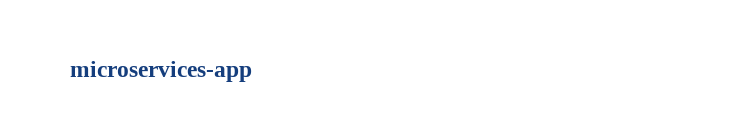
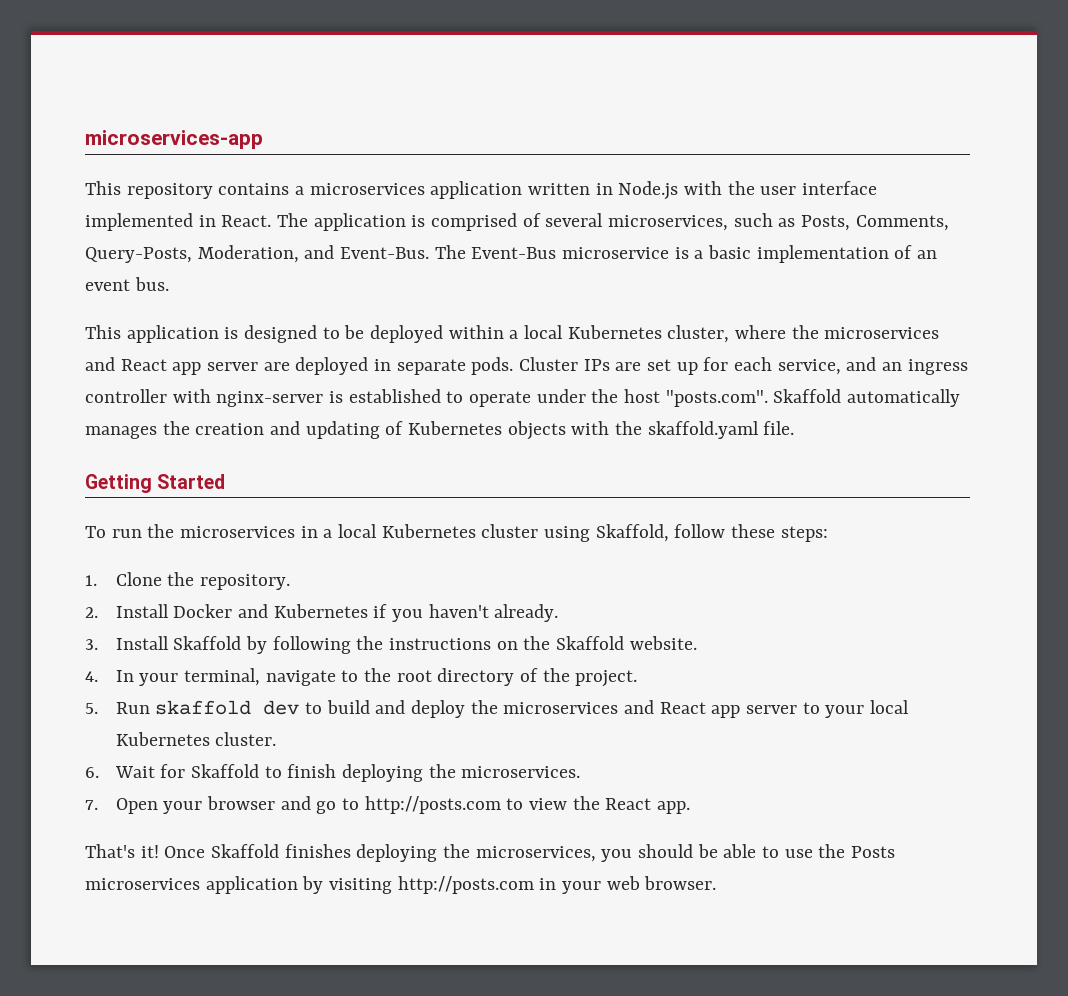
(252, 71) none -> [85,181,878,200] [85,213,949,231] [85,245,938,263] [85,277,169,291] [85,325,940,343] [85,357,968,375] [85,389,961,407] [85,421,795,440] [85,474,226,493] [85,524,828,542] [85,572,290,590] [85,604,559,622] [85,636,697,654] [85,668,638,687] [85,700,909,718] [115,732,277,746] [85,764,581,782] [85,796,690,814] [85,844,896,862] [85,876,717,894] // This repository contains a microservices application written in Node.js with the user interface implemented in React. The application is comprised of several microservices, such as Posts, Comments, Query-Posts, Moderation, and Event-Bus. The Event-Bus microservice is a basic implementation of an event bus. // This application is designed to be deployed within a local Kubernetes cluster, where the microservices and React app server are deployed in separate pods. Cluster IPs are set up for each service, and an ingress controller with nginx-server is established to operate under the host "posts.com". Skaffold automatically manages the creation and updating of Kubernetes objects with the skaffold.yaml file. // Getting Started // To run the microservices in a local Kubernetes cluster using Skaffold, follow these steps: // 1. Clone the repository. // 2. Install Docker and Kubernetes if you haven't already. // 3. Install Skaffold by following the instructions on the Skaffold website. // 4. In your terminal, navigate to the root directory of the project. // 5. Run skaffold dev to build and deploy the microservices and React app server to your local Kubernetes cluster. // 6. Wait for Skaffold to finish deploying the microservices. // 7. Open your browser and go to http://posts.com to view the React app. // That's it! Once Skaffold finishes deploying the microservices, you should be able to use the Posts microservices application by visiting http://posts.com in your web browser.

